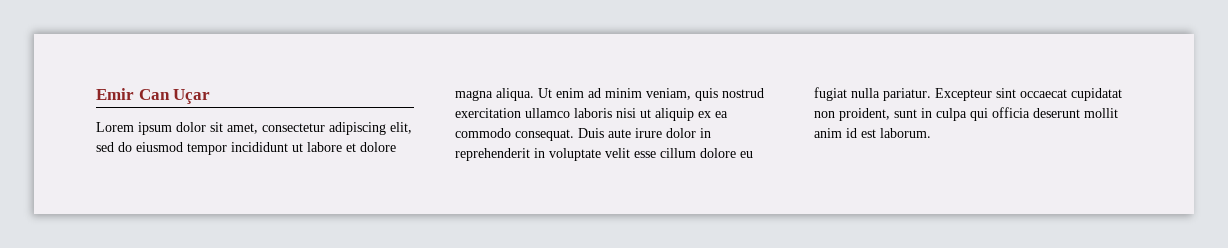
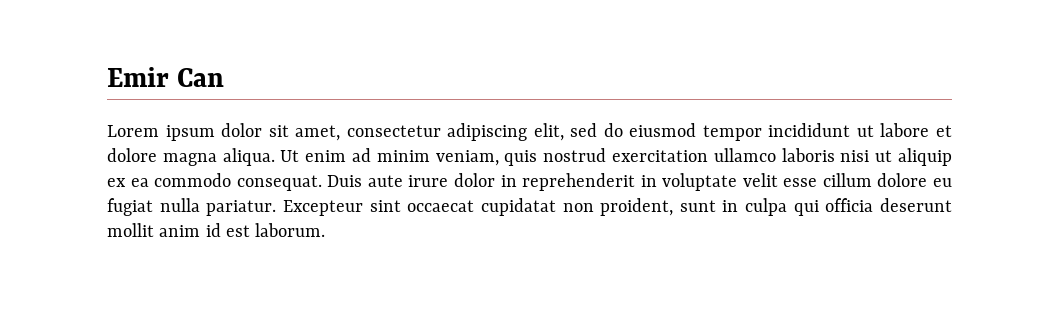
[173,89,211,104] Uçar -> (225, 77) none

